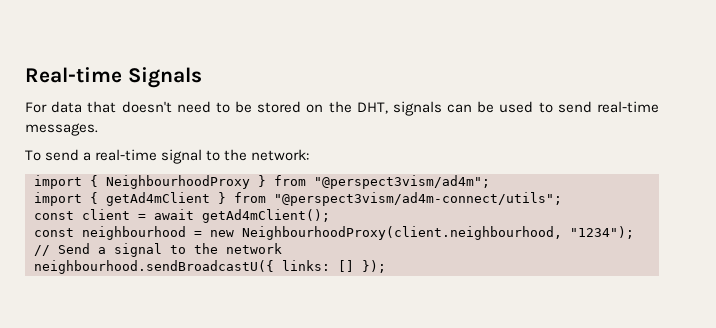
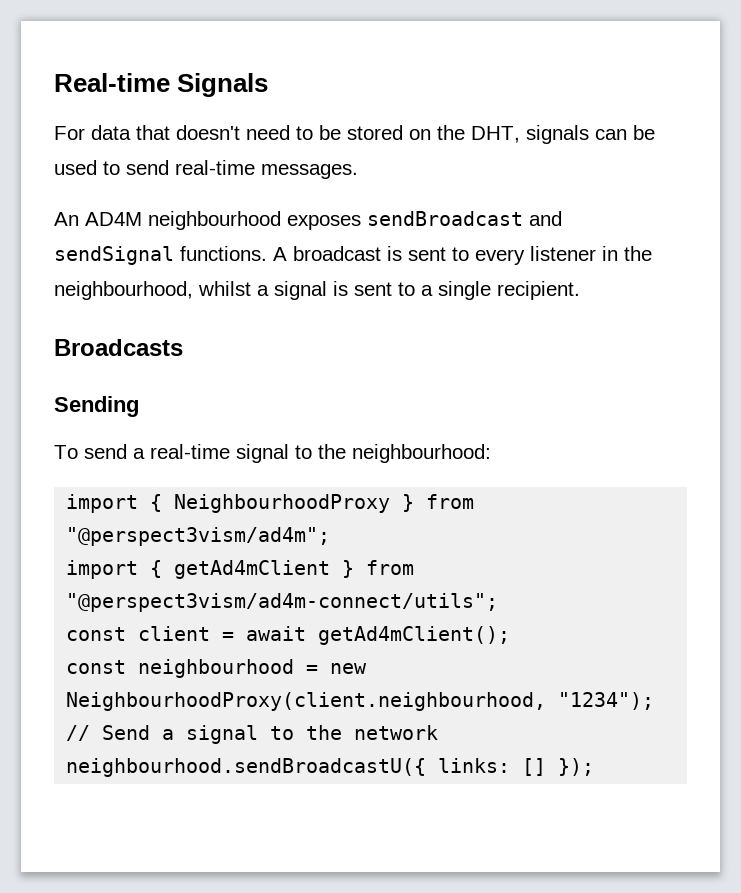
(98, 129) none -> [54,211,562,230] [54,246,652,265] [54,281,580,300] [54,339,183,356] [54,396,139,417] // An AD4M neighbourhood exposes sendBroadcast and sendSignal functions. A broadcast is sent to every listener in the neighbourhood, whilst a signal is sent to a single recipient. // Broadcasts // Sending
[251,149,310,161] network: -> [352,444,491,463] neighbourhood:

